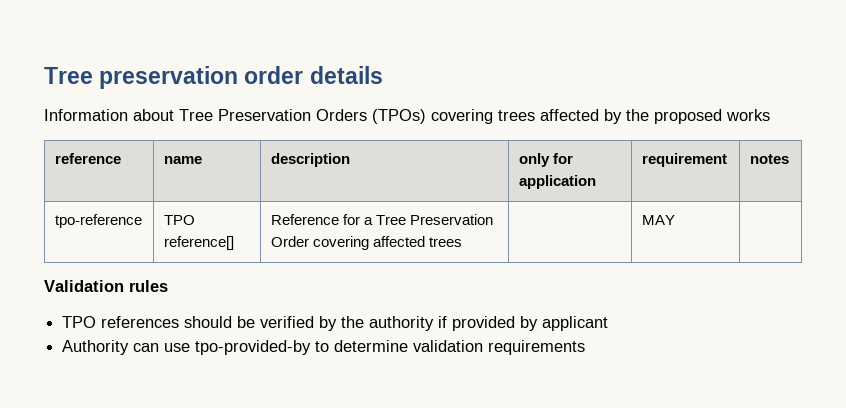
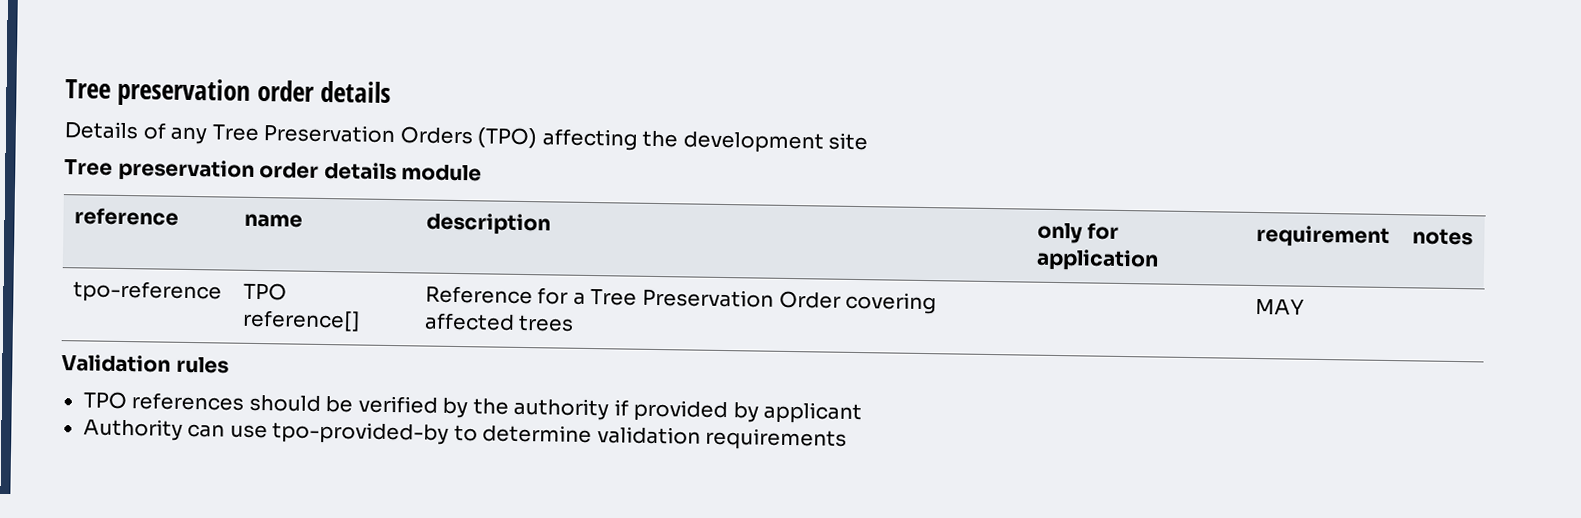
[44,109,770,124] Information about Tree Preservation Orders (TPOs) covering trees affected by the proposed works -> [64,121,869,154] [64,158,483,182] Details of any Tree Preservation Orders (TPO) affecting the development site // Tree preservation order details module

